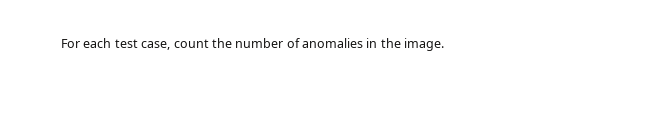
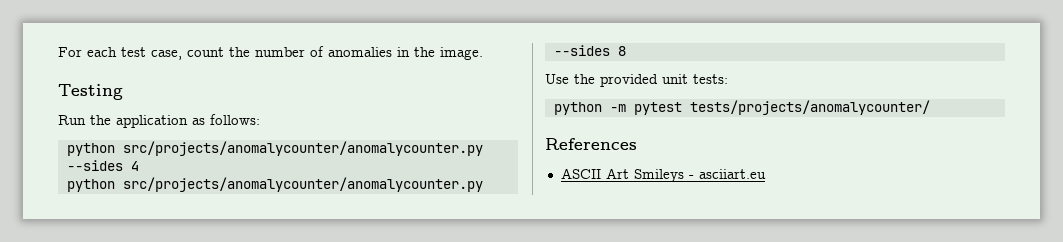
(445, 44) none -> [58,84,123,100] [58,114,260,128] [66,141,483,156] [66,160,139,171] [66,177,483,192] [553,45,626,56] [545,74,728,87] [553,100,930,115] [545,138,637,150] [560,168,766,182] // Testing // Run the application as follows: // python src/projects/anomalycounter/anomalycounter.py --sides 4 // python src/projects/anomalycounter/anomalycounter.py --sides 8 // Use the provided unit tests: // python -m pytest tests/projects/anomalycounter/ // References // ASCII Art Smileys - asciiart.eu

